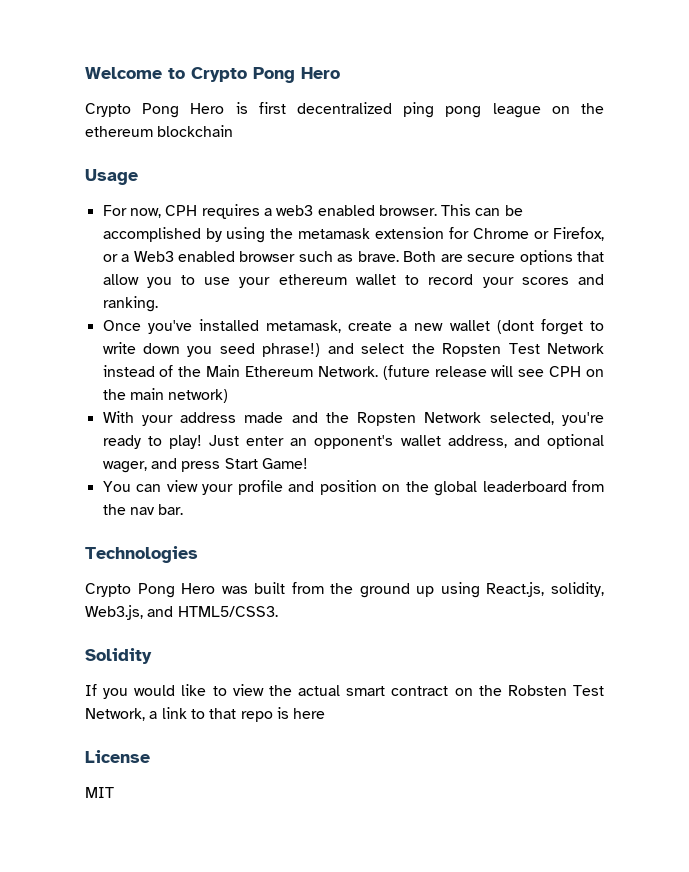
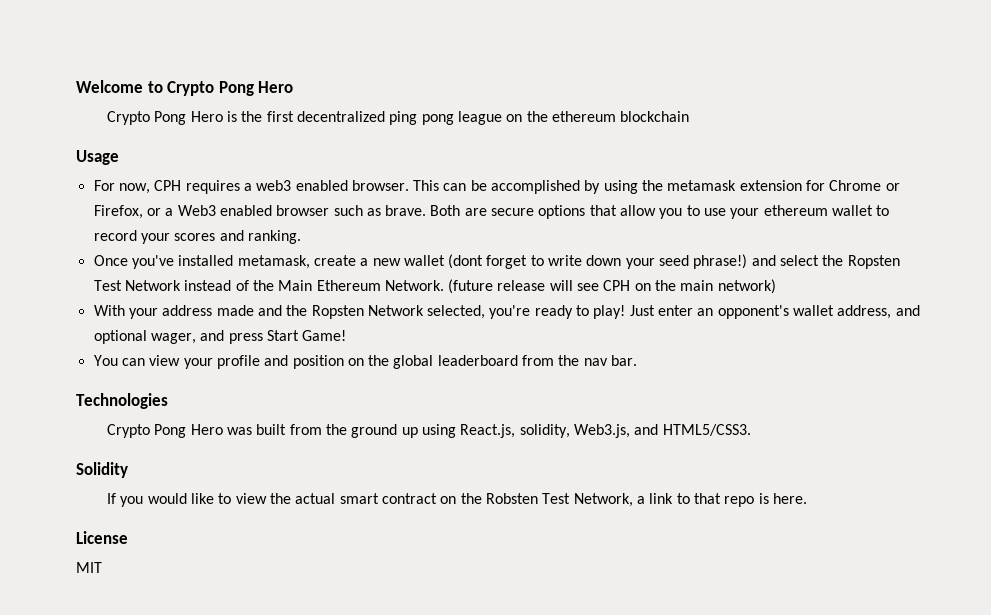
(248, 108) none -> [241,111,263,122] the
[187,346,213,357] you -> [625,258,655,269] your
[293,708,326,719] here -> [772,493,807,504] here.

